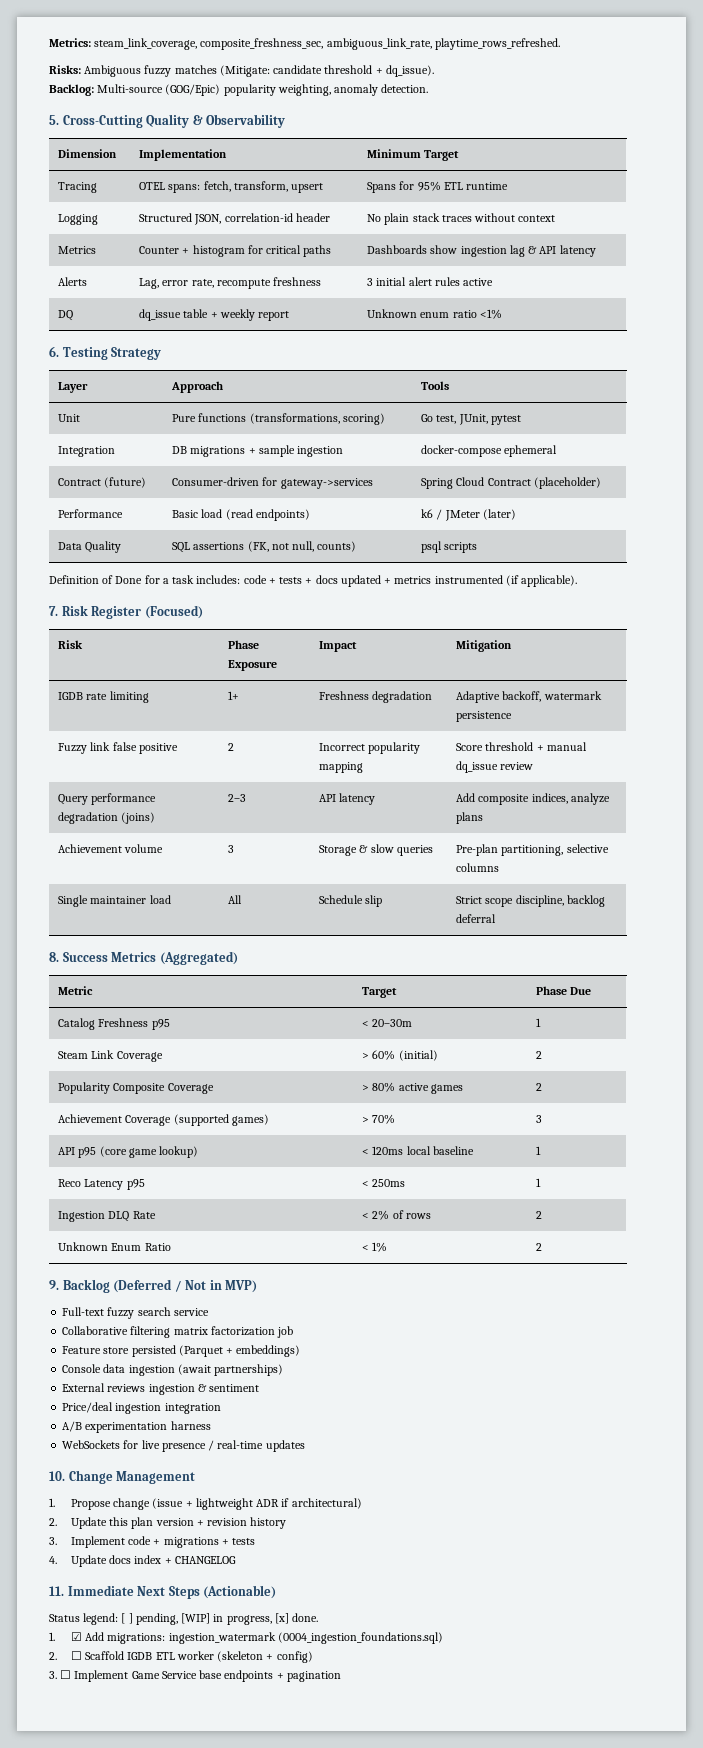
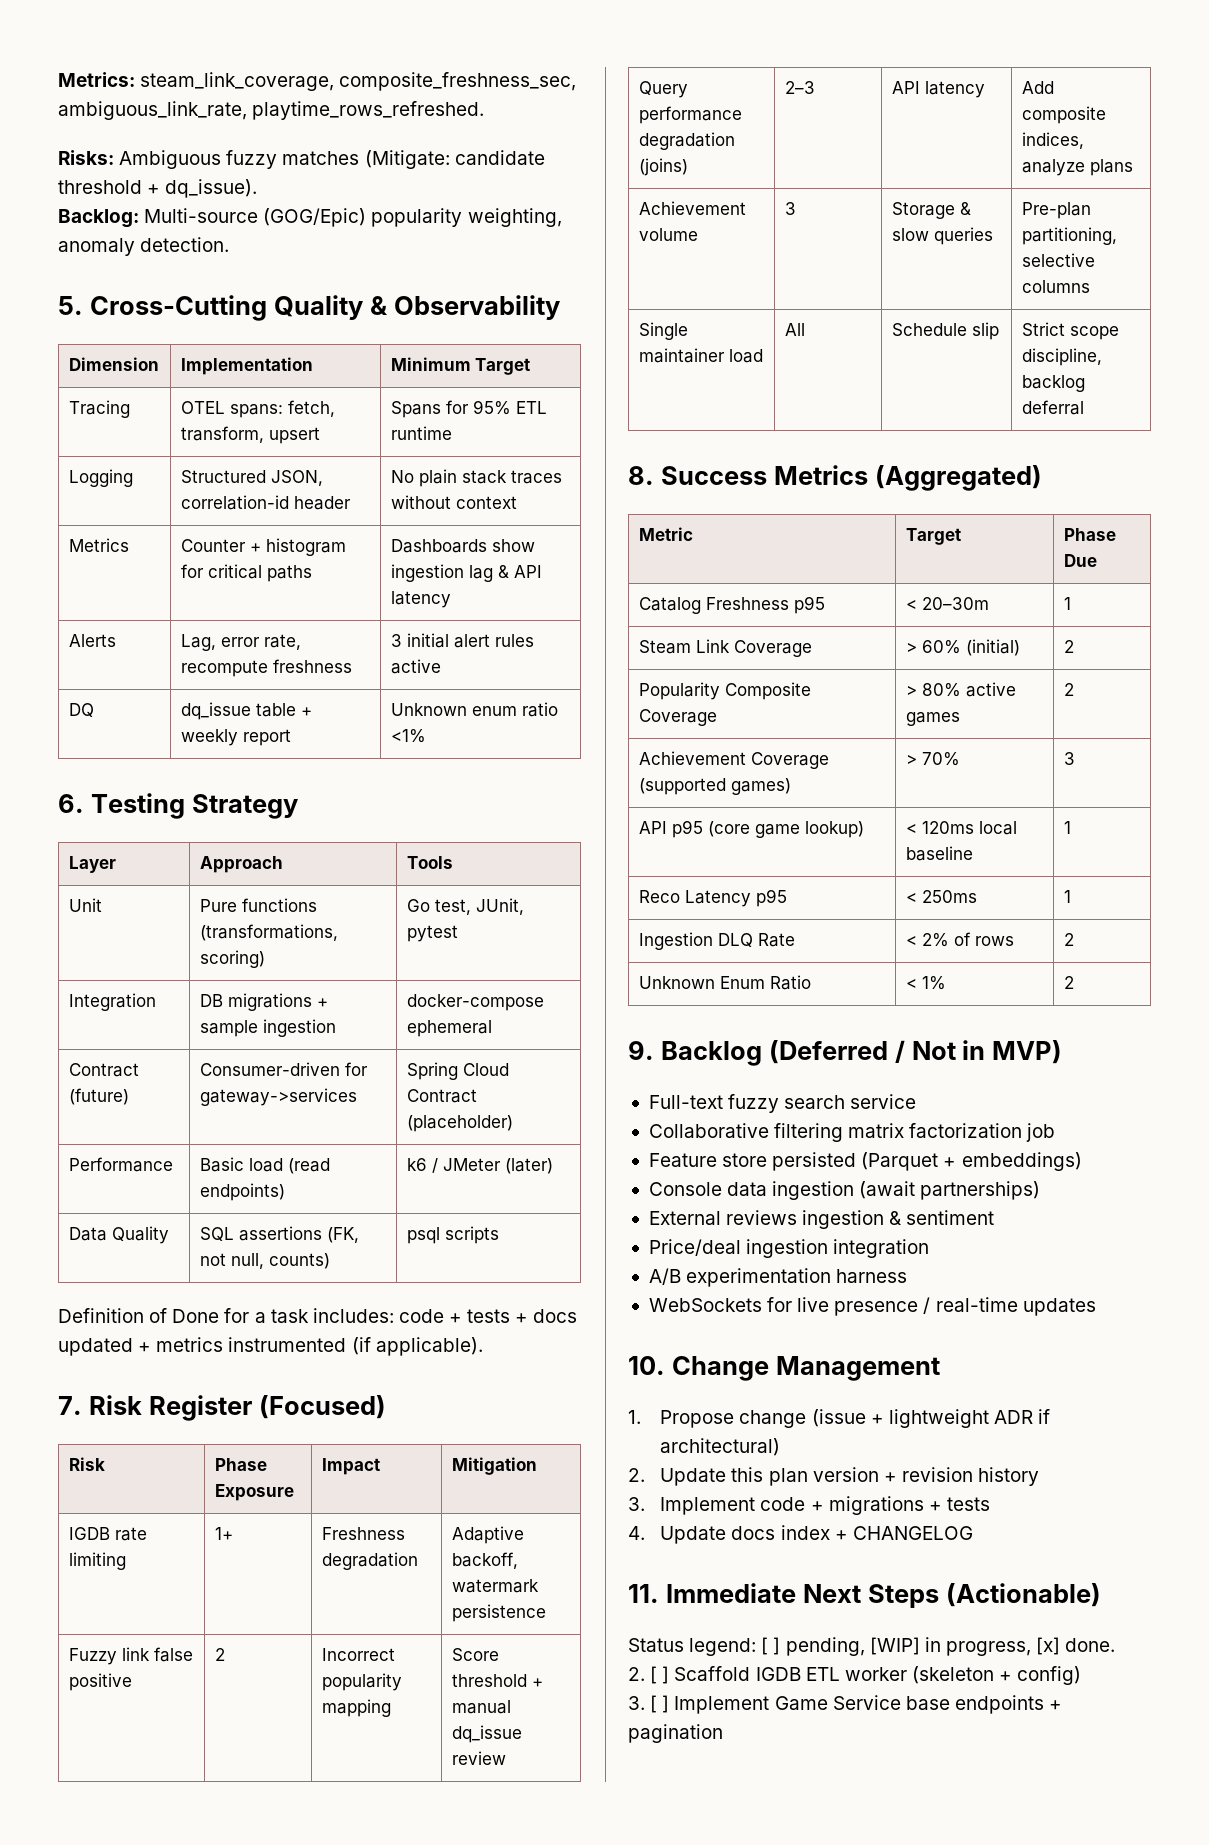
[49,1632,443,1644] [49,1651,82,1660] 1. ☑ Add migrations: ingestion_watermark (0004_ingestion_foundations.sql) // 2. ☐ -> [628,1666,670,1684] 2. [ ]
[60,1670,72,1679] ☐ -> [650,1695,670,1713] [ ]

